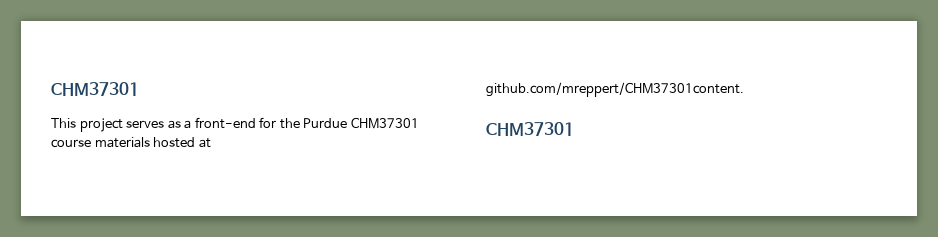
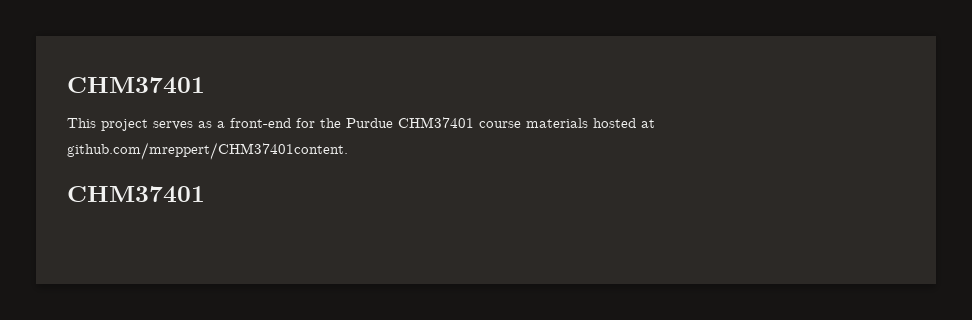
[51,82,139,96] CHM37301 -> [67,77,205,94] CHM37401
[350,117,419,129] CHM37301 -> [398,117,474,128] CHM37401
[486,82,744,97] [486,122,574,136] github.com/mreppert/CHM37301content. // CHM37301 -> [67,142,348,160] [67,186,205,203] github.com/mreppert/CHM37401content. // CHM37401

